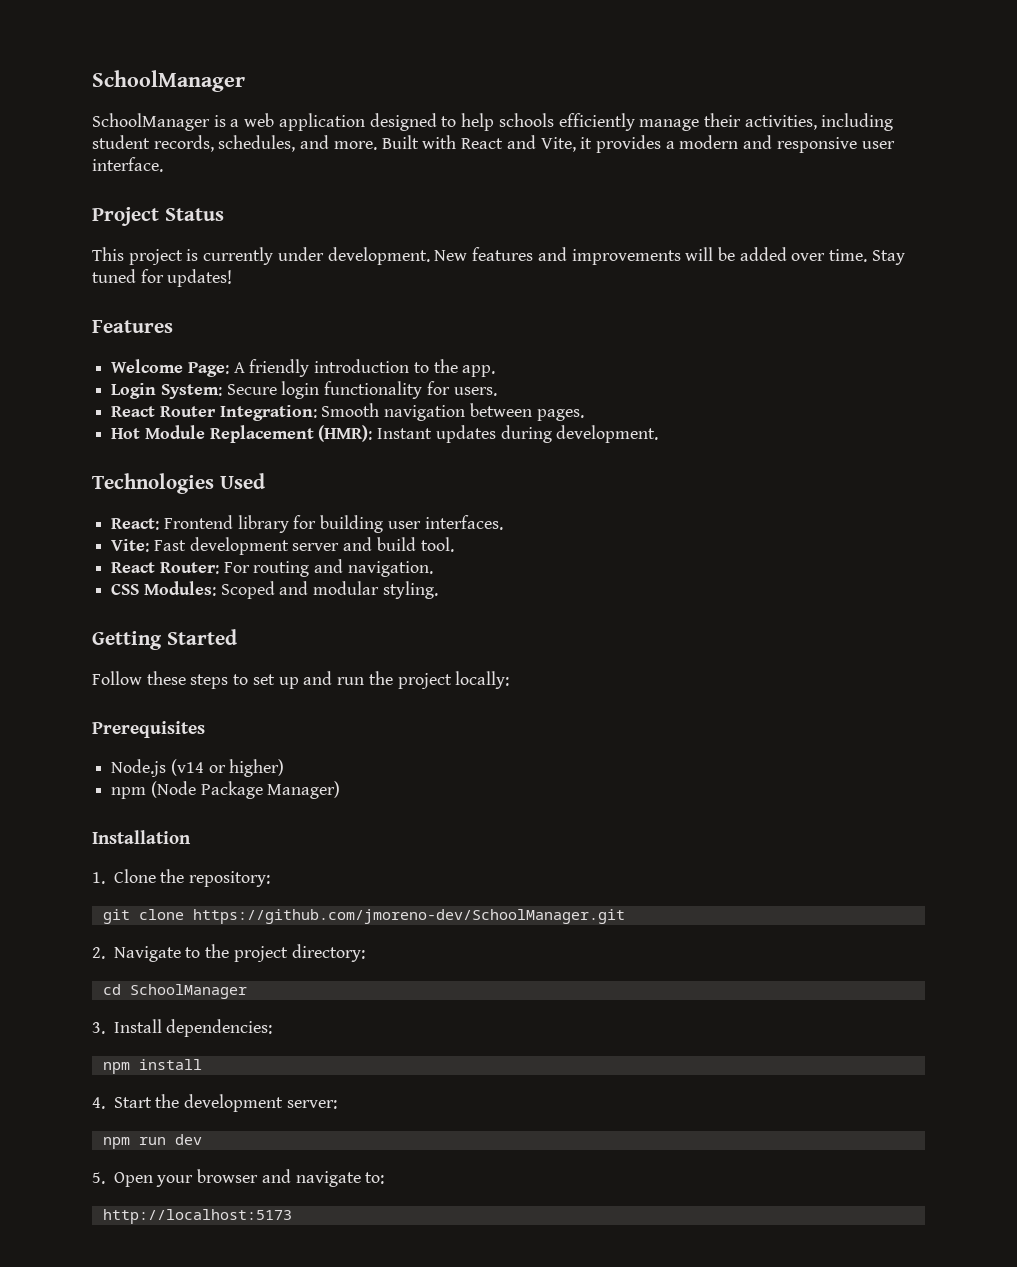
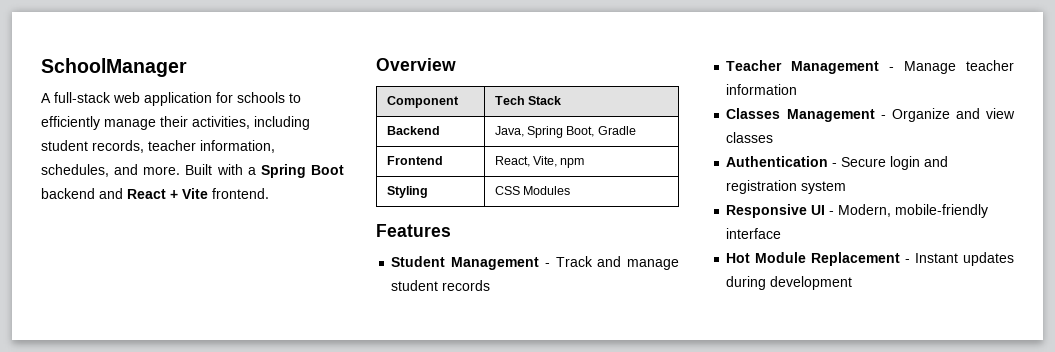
[92,70,245,92] [92,113,554,131] SchoolManager // SchoolManager is a web application designed to help schools -> [41,58,187,77] [41,92,301,106] SchoolManager // A full-stack web application for schools to
(214, 143) none -> [148,140,275,153] teacher information,
[461,135,895,153] [92,157,163,172] [92,207,224,226] [92,247,905,265] [92,269,233,287] [92,320,173,333] [111,359,496,377] [111,381,497,399] [111,403,584,421] React and Vite, it provides a modern and responsive user interface. // Project Status // This project is currently under development. New features and improvements will be added over time. Stay tuned for updates! // Features // Welcome Page: A friendly introduction to the app. // Login System: Secure login functionality for users. // React Router Integration: Smooth navigation between pages. -> [247,164,344,178] [41,188,269,199] [376,58,456,71] [386,96,459,108] [494,96,562,105] [386,126,440,135] [494,126,636,138] [386,156,443,165] [494,156,585,168] [386,186,428,198] [494,186,571,195] [376,224,451,237] [391,256,679,270] [391,280,491,291] [726,60,1014,74] [726,84,798,95] [726,108,1015,122] [726,132,774,143] [726,156,949,170] [726,180,847,194] [726,204,989,218] [726,228,782,239] a Spring Boot backend and React + Vite frontend. // Overview // Component | Tech Stack // Backend | Java, Spring Boot, Gradle // Frontend | React, Vite, npm // Styling | CSS Modules // Features // Student Management - Track and manage student records // Teacher Management - Manage teacher information // Classes Management - Organize and view classes // Authentication - Secure login and registration system // Responsive UI - Modern, mobile-friendly interface
[318,425,373,442] (HMR): -> [905,259,911,263] -
[556,425,659,443] [92,473,265,494] [111,515,503,533] [111,537,454,555] [111,559,433,577] [111,581,438,599] [92,629,237,650] [92,671,510,689] [92,721,205,738] [111,759,285,777] [111,781,341,799] [92,830,191,844] [92,869,271,887] [102,909,625,924] [92,944,365,962] [102,984,247,999] [92,1019,273,1037] [102,1059,202,1074] [92,1094,337,1112] [102,1134,202,1149] [92,1169,385,1187] [102,1209,292,1224] development. // Technologies Used // React: Frontend library for building user interfaces. // Vite: Fast development server and build tool. // React Router: For routing and navigation. // CSS Modules: Scoped and modular styling. // Getting Started // Follow these steps to set up and run the project locally: // Prerequisites // Node.js (v14 or higher) // npm (Node Package Manager) // Installation // 1. Clone the repository: // git clone https://github.com/jmoreno-dev/SchoolManager.git // 2. Navigate to the project directory: // cd SchoolManager // 3. Install dependencies: // npm install // 4. Start the development server: // npm run dev // 5. Open your browser and navigate to: // http://localhost:5173 -> [770,276,853,290] development

